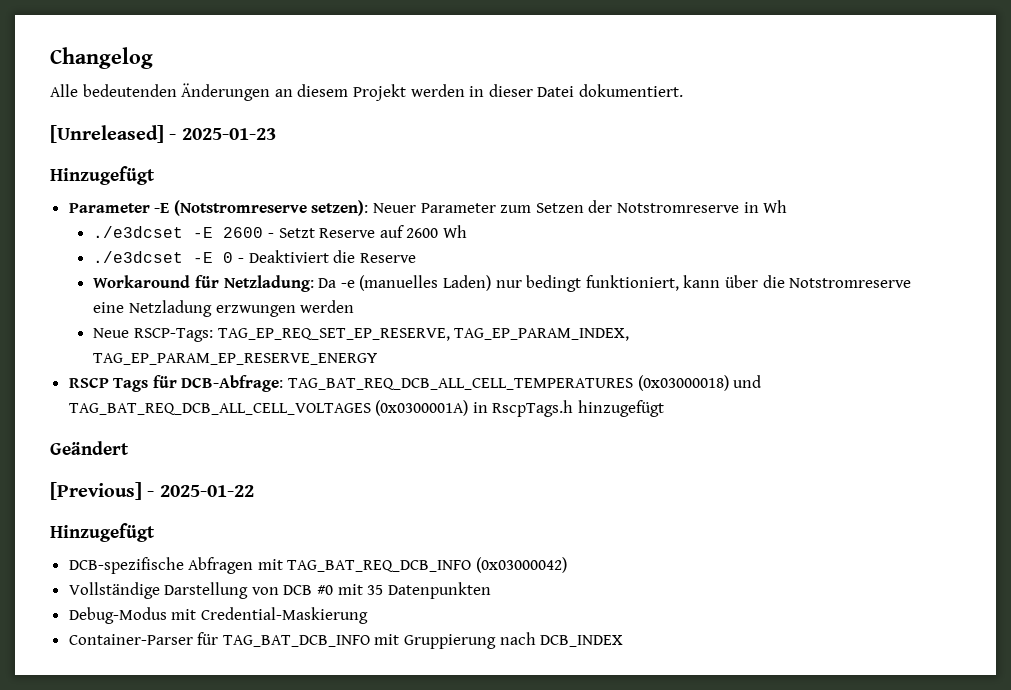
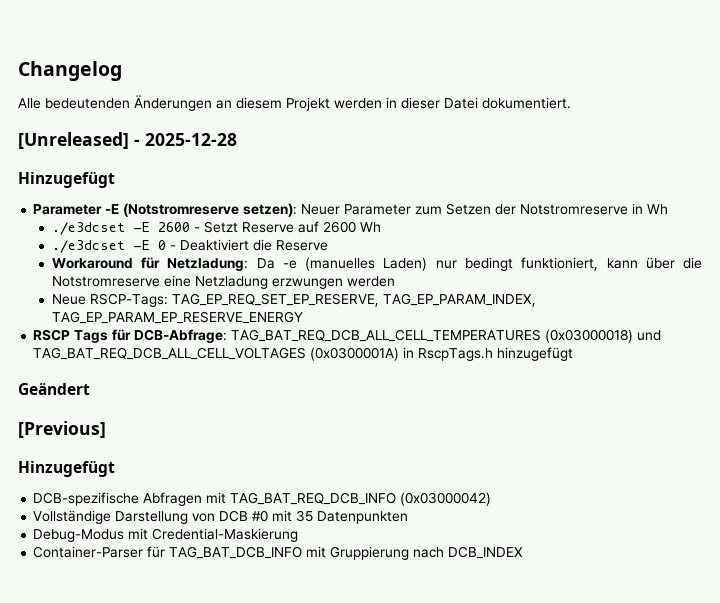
[181,128,276,140] 2025-01-23 -> [145,133,237,146] 2025-12-28
[147,485,254,497] - 2025-01-22 -> (106, 429) none

